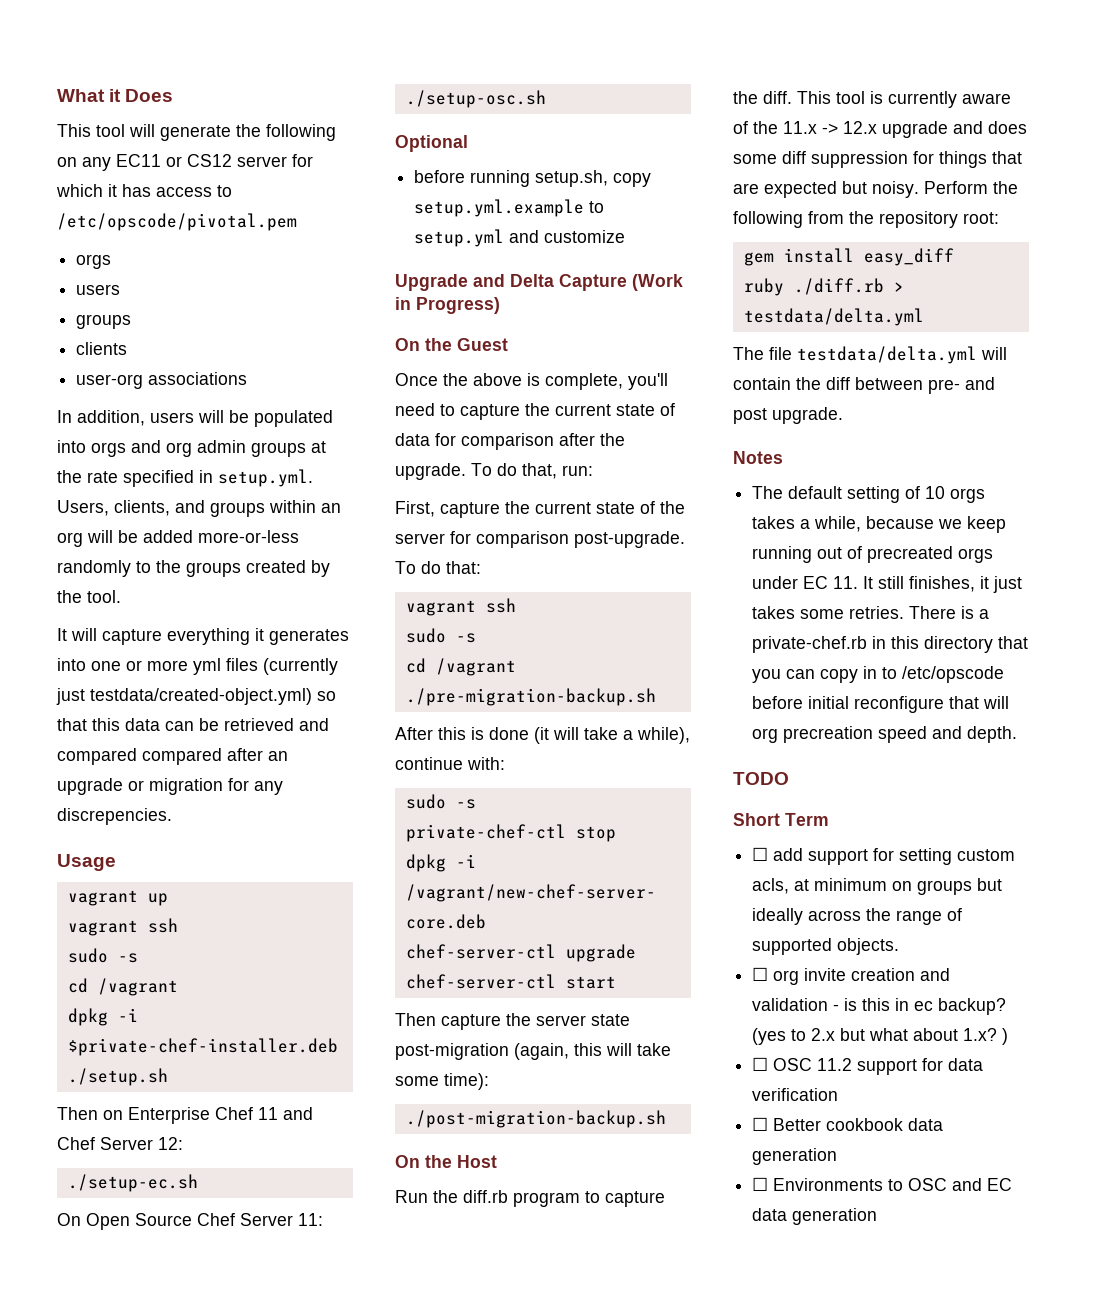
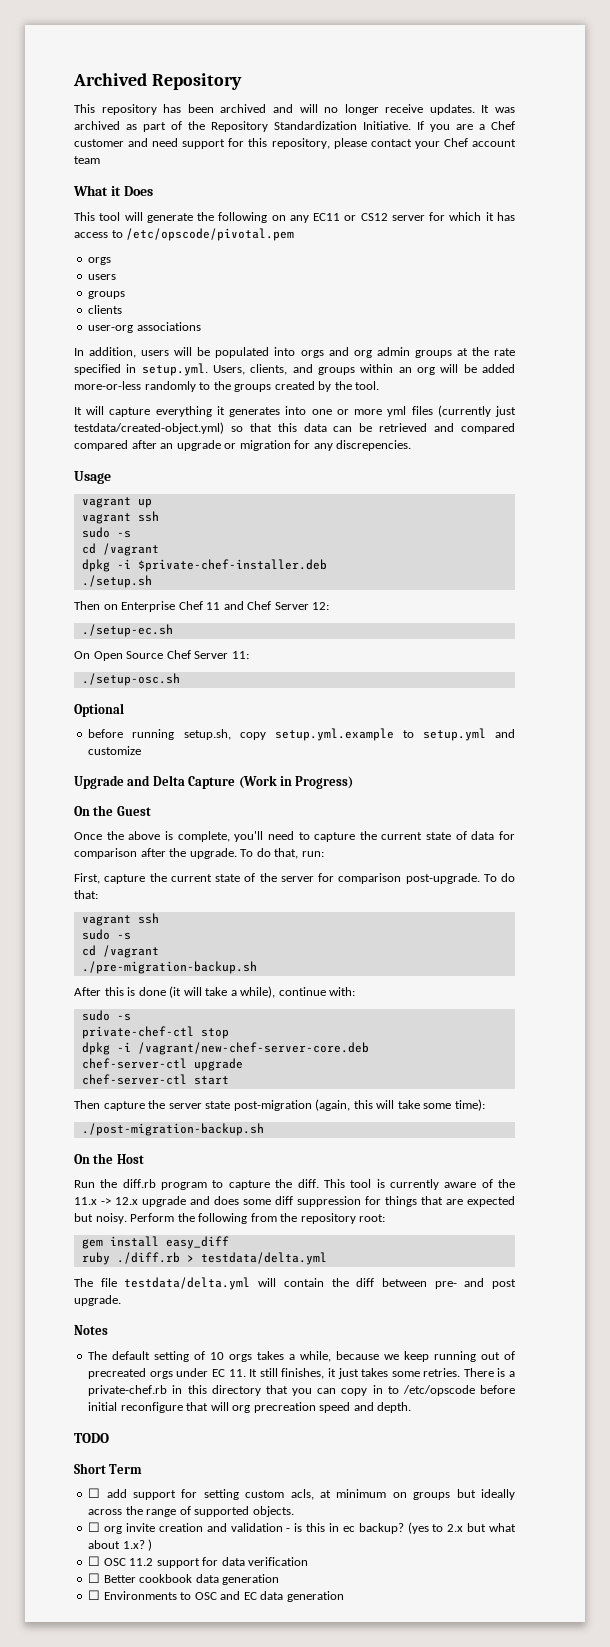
(57, 95) none -> [73,73,242,90] [74,104,515,115] [74,121,515,132] [74,138,516,149] [74,156,100,164] Archived Repository // This repository has been archived and will no longer receive updates. It was archived as part of the Repository Standardization Initiative. If you are a Chef customer and need support for this repository, please contact your Chef account team //

